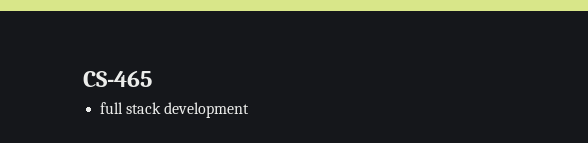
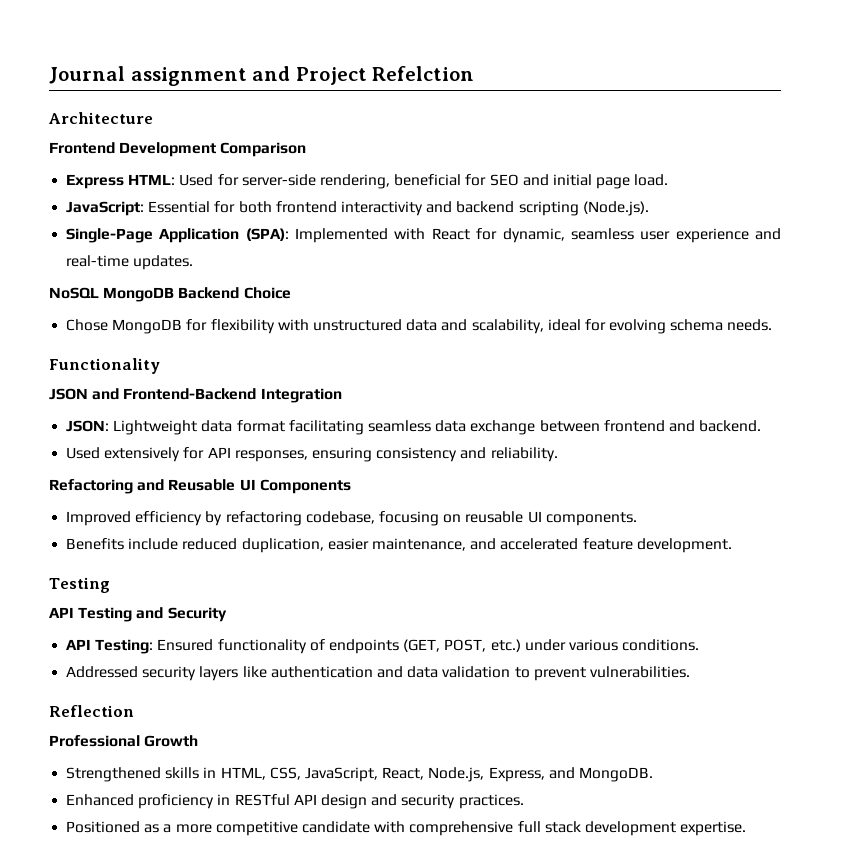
[83,70,152,87] CS-465 // -> [49,66,475,86] [49,112,153,124] [49,142,307,157] [66,174,669,189] [66,201,649,216] [66,228,782,243] [66,255,194,270] [49,287,291,302] [66,319,773,334] [49,358,160,374] [49,388,342,403] [66,420,762,435] [66,447,558,462] [49,479,351,494] [66,511,637,526] [66,538,732,553] [49,577,110,593] [49,607,227,622] [66,639,700,654] [66,666,690,681] [49,705,134,717] [49,735,199,747] [66,767,653,782] [66,794,524,809] [66,821,514,836] Journal assignment and Project Refelction // Architecture // Frontend Development Comparison // Express HTML: Used for server-side rendering, beneficial for SEO and initial page load. // JavaScript: Essential for both frontend interactivity and backend scripting (Node.js). // Single-Page Application (SPA): Implemented with React for dynamic, seamless user experience and real-time updates. // NoSQL MongoDB Backend Choice // Chose MongoDB for flexibility with unstructured data and scalability, ideal for evolving schema needs. // Functionality // JSON and Frontend-Backend Integration // JSON: Lightweight data format facilitating seamless data exchange between frontend and backend. // Used extensively for API responses, ensuring consistency and reliability. // Refactoring and Reusable UI Components // Improved efficiency by refactoring codebase, focusing on reusable UI components. // Benefits include reduced duplication, easier maintenance, and accelerated feature development. // Testing // API Testing and Security // API Testing: Ensured functionality of endpoints (GET, POST, etc.) under various conditions. // Addressed security layers like authentication and data validation to prevent vulnerabilities. // Reflection // Professional Growth // Strengthened skills in HTML, CSS, JavaScript, React, Node.js, Express, and MongoDB. // Enhanced proficiency in RESTful API design and security practices. // Positioned as a more competitive candidate with comprehensive
(250, 110) none -> [680,821,747,836] expertise.

